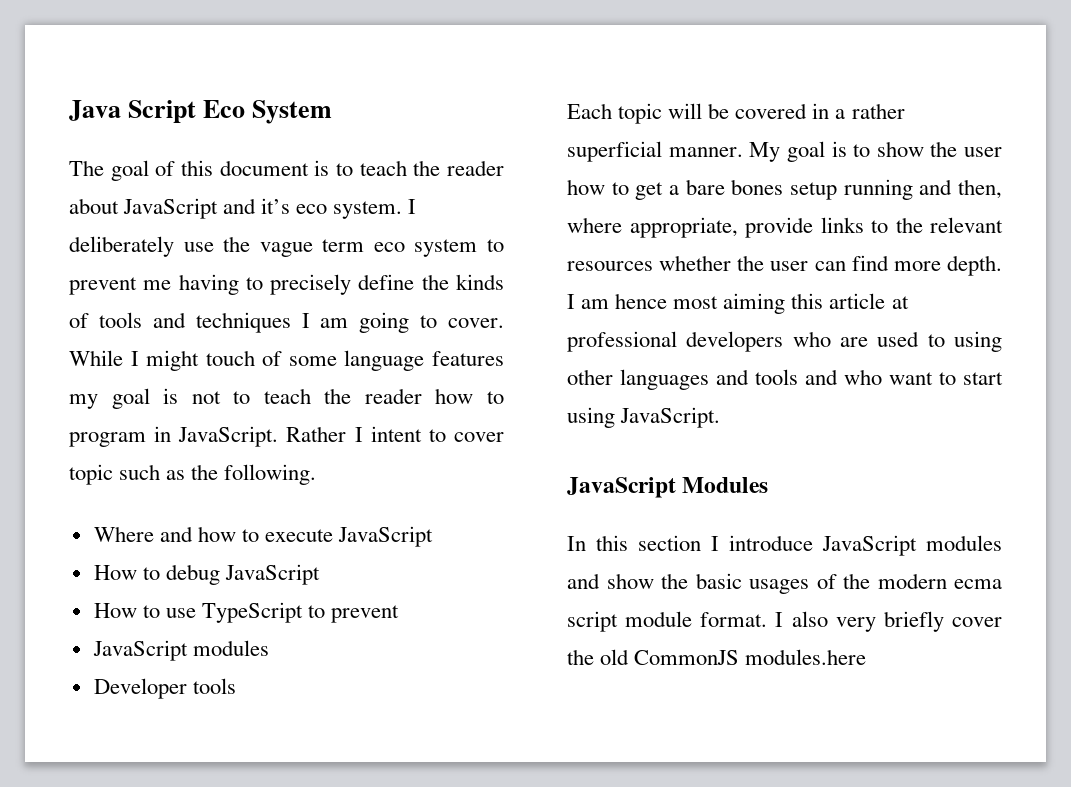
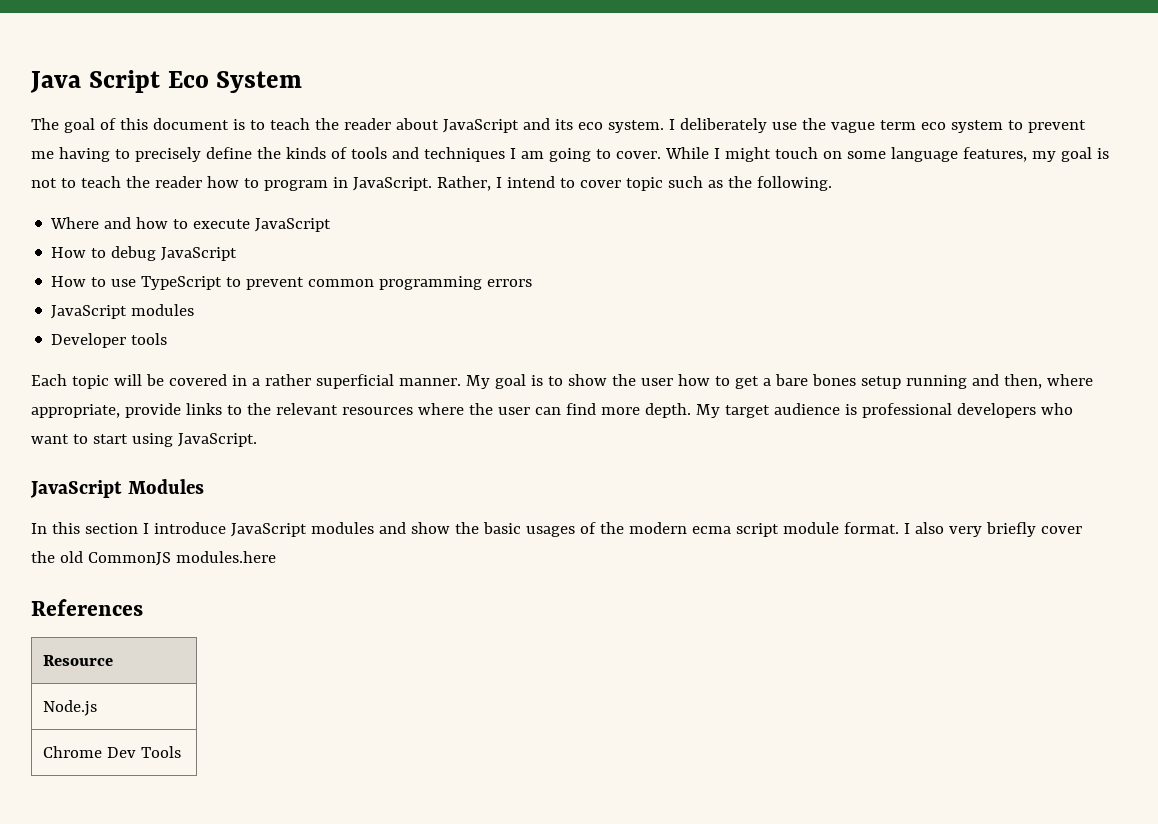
[261,198,291,214] it’s -> [554,119,573,130] its
[262,351,283,366] of -> [822,151,842,159] on
[431,351,504,366] features -> [962,147,1027,162] features,
[286,426,422,442] Rather I intent -> [436,176,555,191] Rather, I intend
(400, 614) none -> [308,276,533,290] common programming errors
[659,255,732,271] whether -> [417,403,464,415] where
[567,293,909,314] [567,331,1002,352] [567,369,838,390] I am hence most aiming this article at professional developers who are used to using other languages and tools and -> [695,403,1036,418] My target audience is professional developers
(867, 657) none -> [31,599,143,616] [43,655,114,666] [43,700,98,716] [43,746,181,758] // References // Resource // Node.js // Chrome Dev Tools

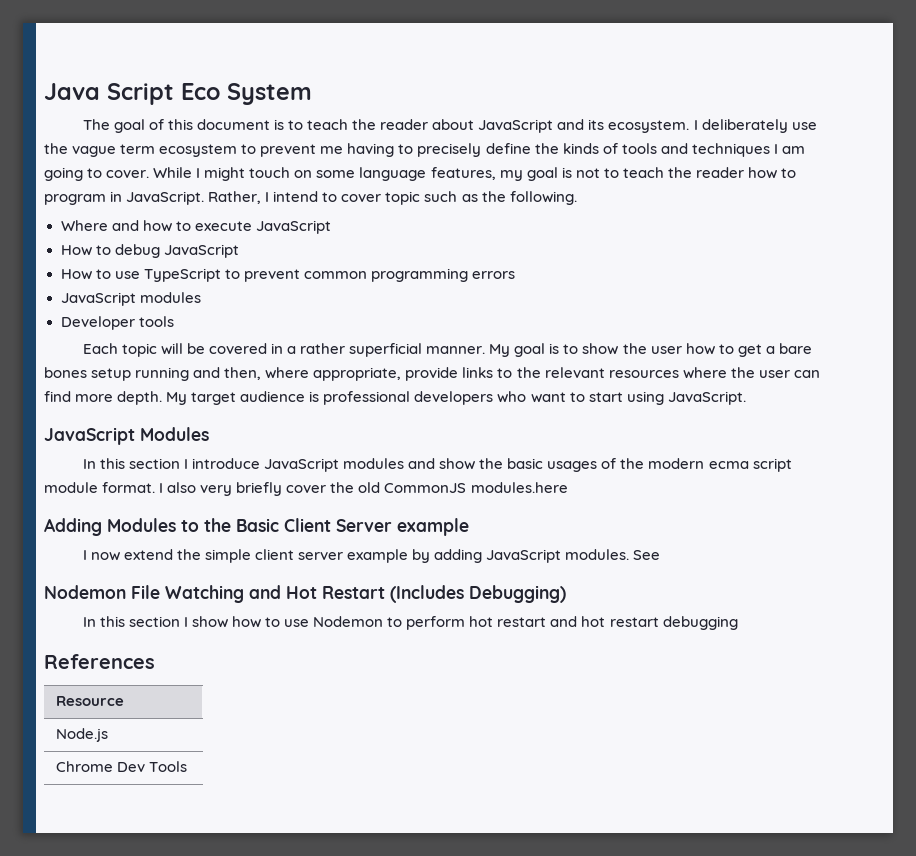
[577,120,664,133] eco system. -> [608,120,690,133] ecosystem.
[920,120,1003,133] eco system -> [159,144,238,157] ecosystem
(276, 557) none -> [44,518,469,536] [82,549,661,563] [44,585,566,603] [82,616,738,630] // Adding Modules to the Basic Client Server example // I now extend the simple client server example by adding JavaScript modules. See // Nodemon File Watching and Hot Restart (Includes Debugging) // In this section I show how to use Nodemon to perform hot restart and hot restart debugging

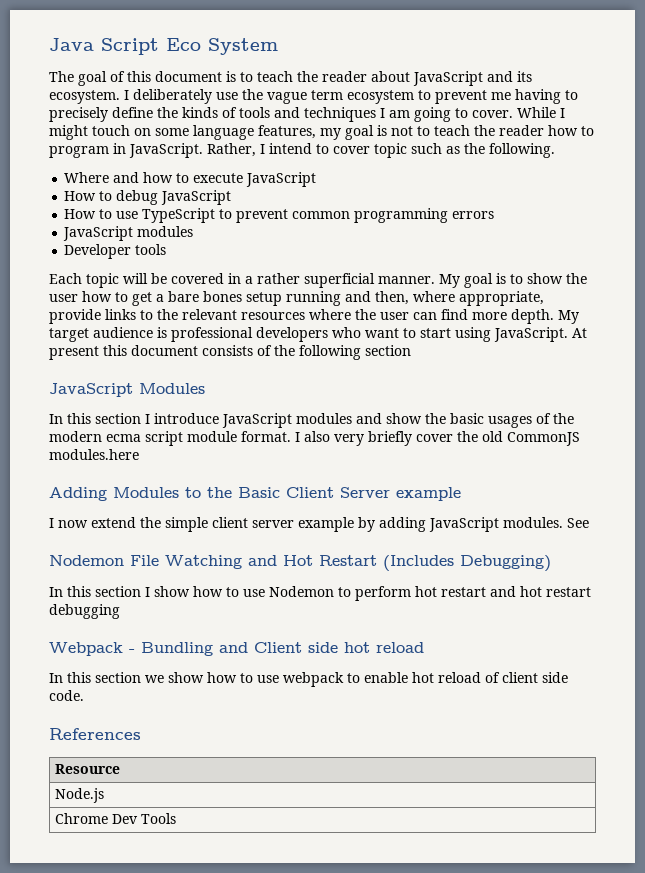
(746, 398) none -> [572,328,587,338] [49,345,411,360] At present this document consists of the following section
(738, 623) none -> [49,642,424,656] [49,672,568,687] [49,690,84,701] // Webpack - Bundling and Client side hot reload // In this section we show how to use webpack to enable hot reload of client side code.

